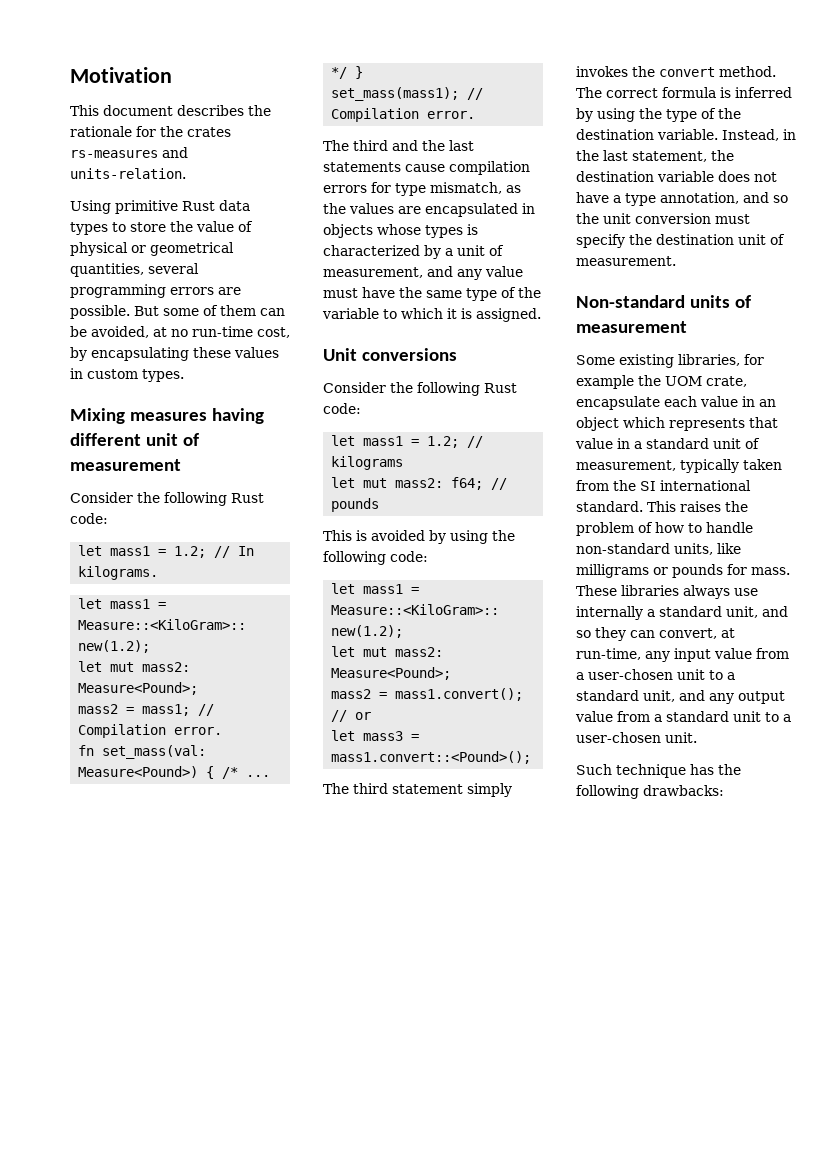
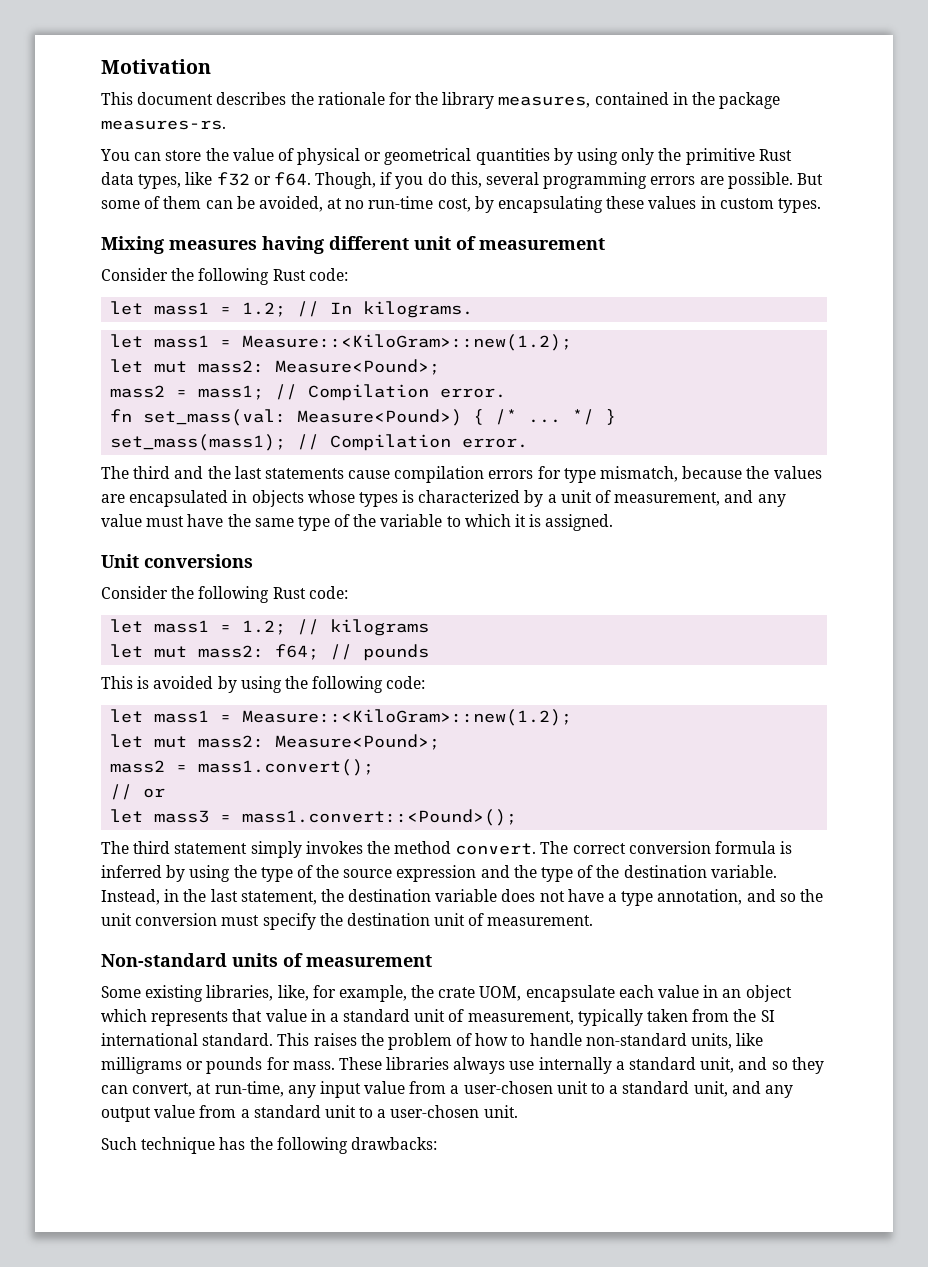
[187,127,231,137] [70,147,188,158] [70,168,186,179] [70,200,250,214] [70,222,126,235] crates rs-measures and units-relation. // Using primitive Rust data types to -> [442,92,781,109] [101,120,226,130] [100,149,162,161] library measures, contained in the package measures-rs. // You can
[70,263,144,277] quantities, -> [475,148,792,165] [101,172,482,189] quantities by using only the primitive Rust data types, like f32 or f64. Though, if you do this,
[506,185,521,193] as -> [682,466,743,479] because
[659,66,776,77] convert method. -> [394,841,537,855] method convert.
(658, 93) none -> [628,841,711,854] conversion
(741, 113) none -> [343,865,620,882] source expression and the type of the
[744,354,764,365] [576,375,747,389] for example the UOM crate, -> [277,985,522,1002] like, for example, the crate UOM,

